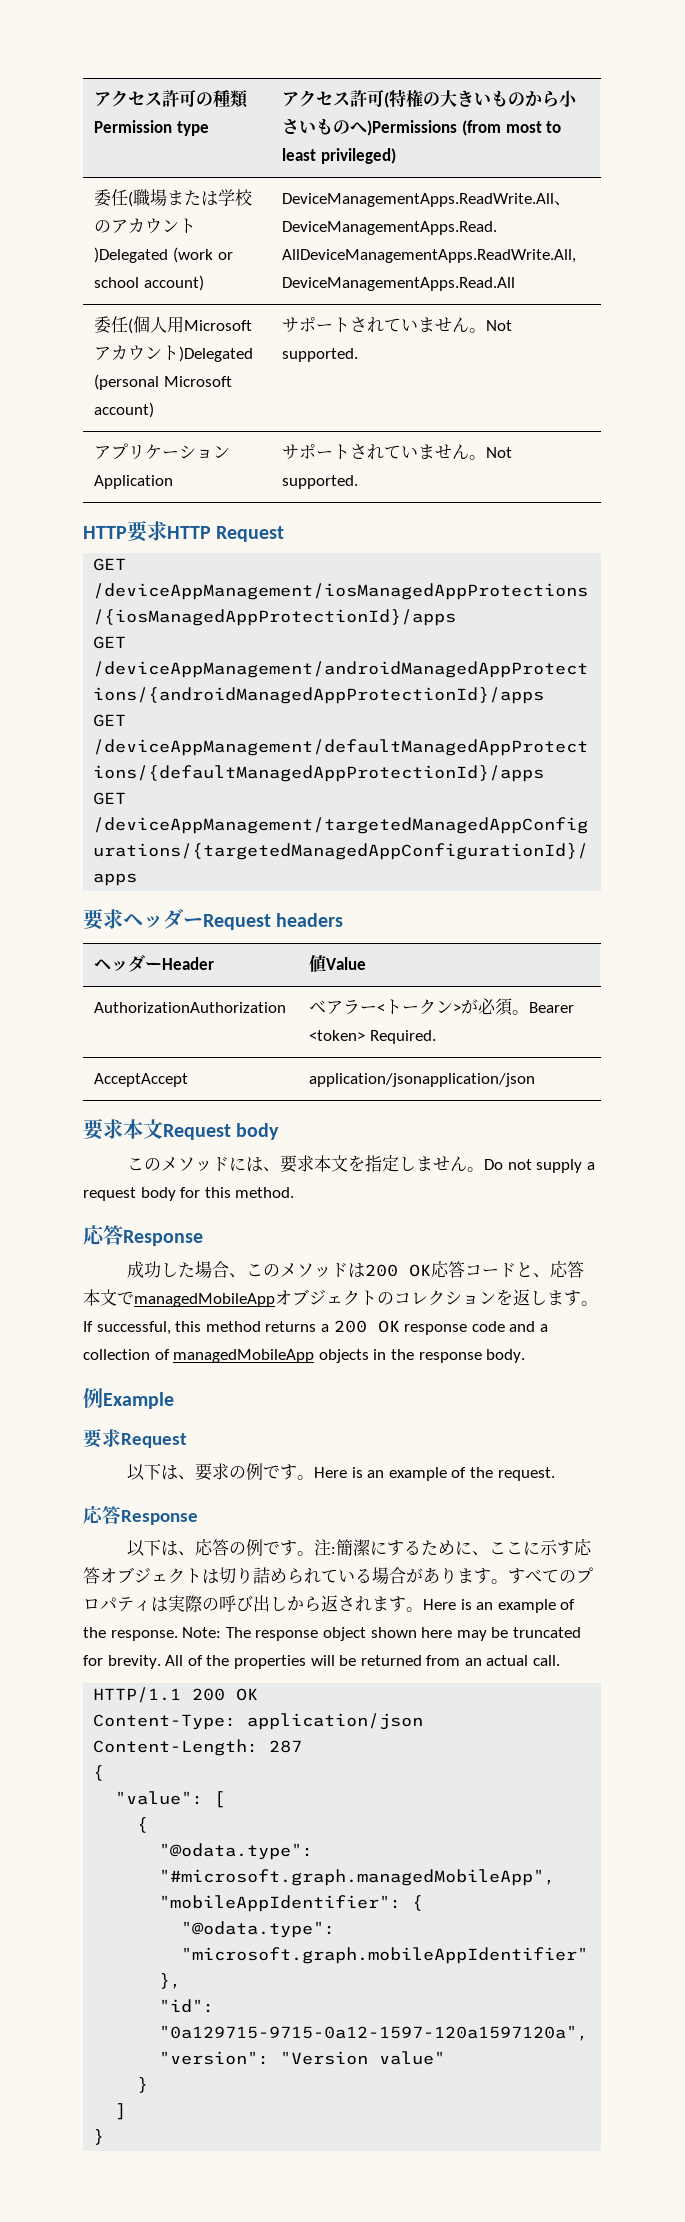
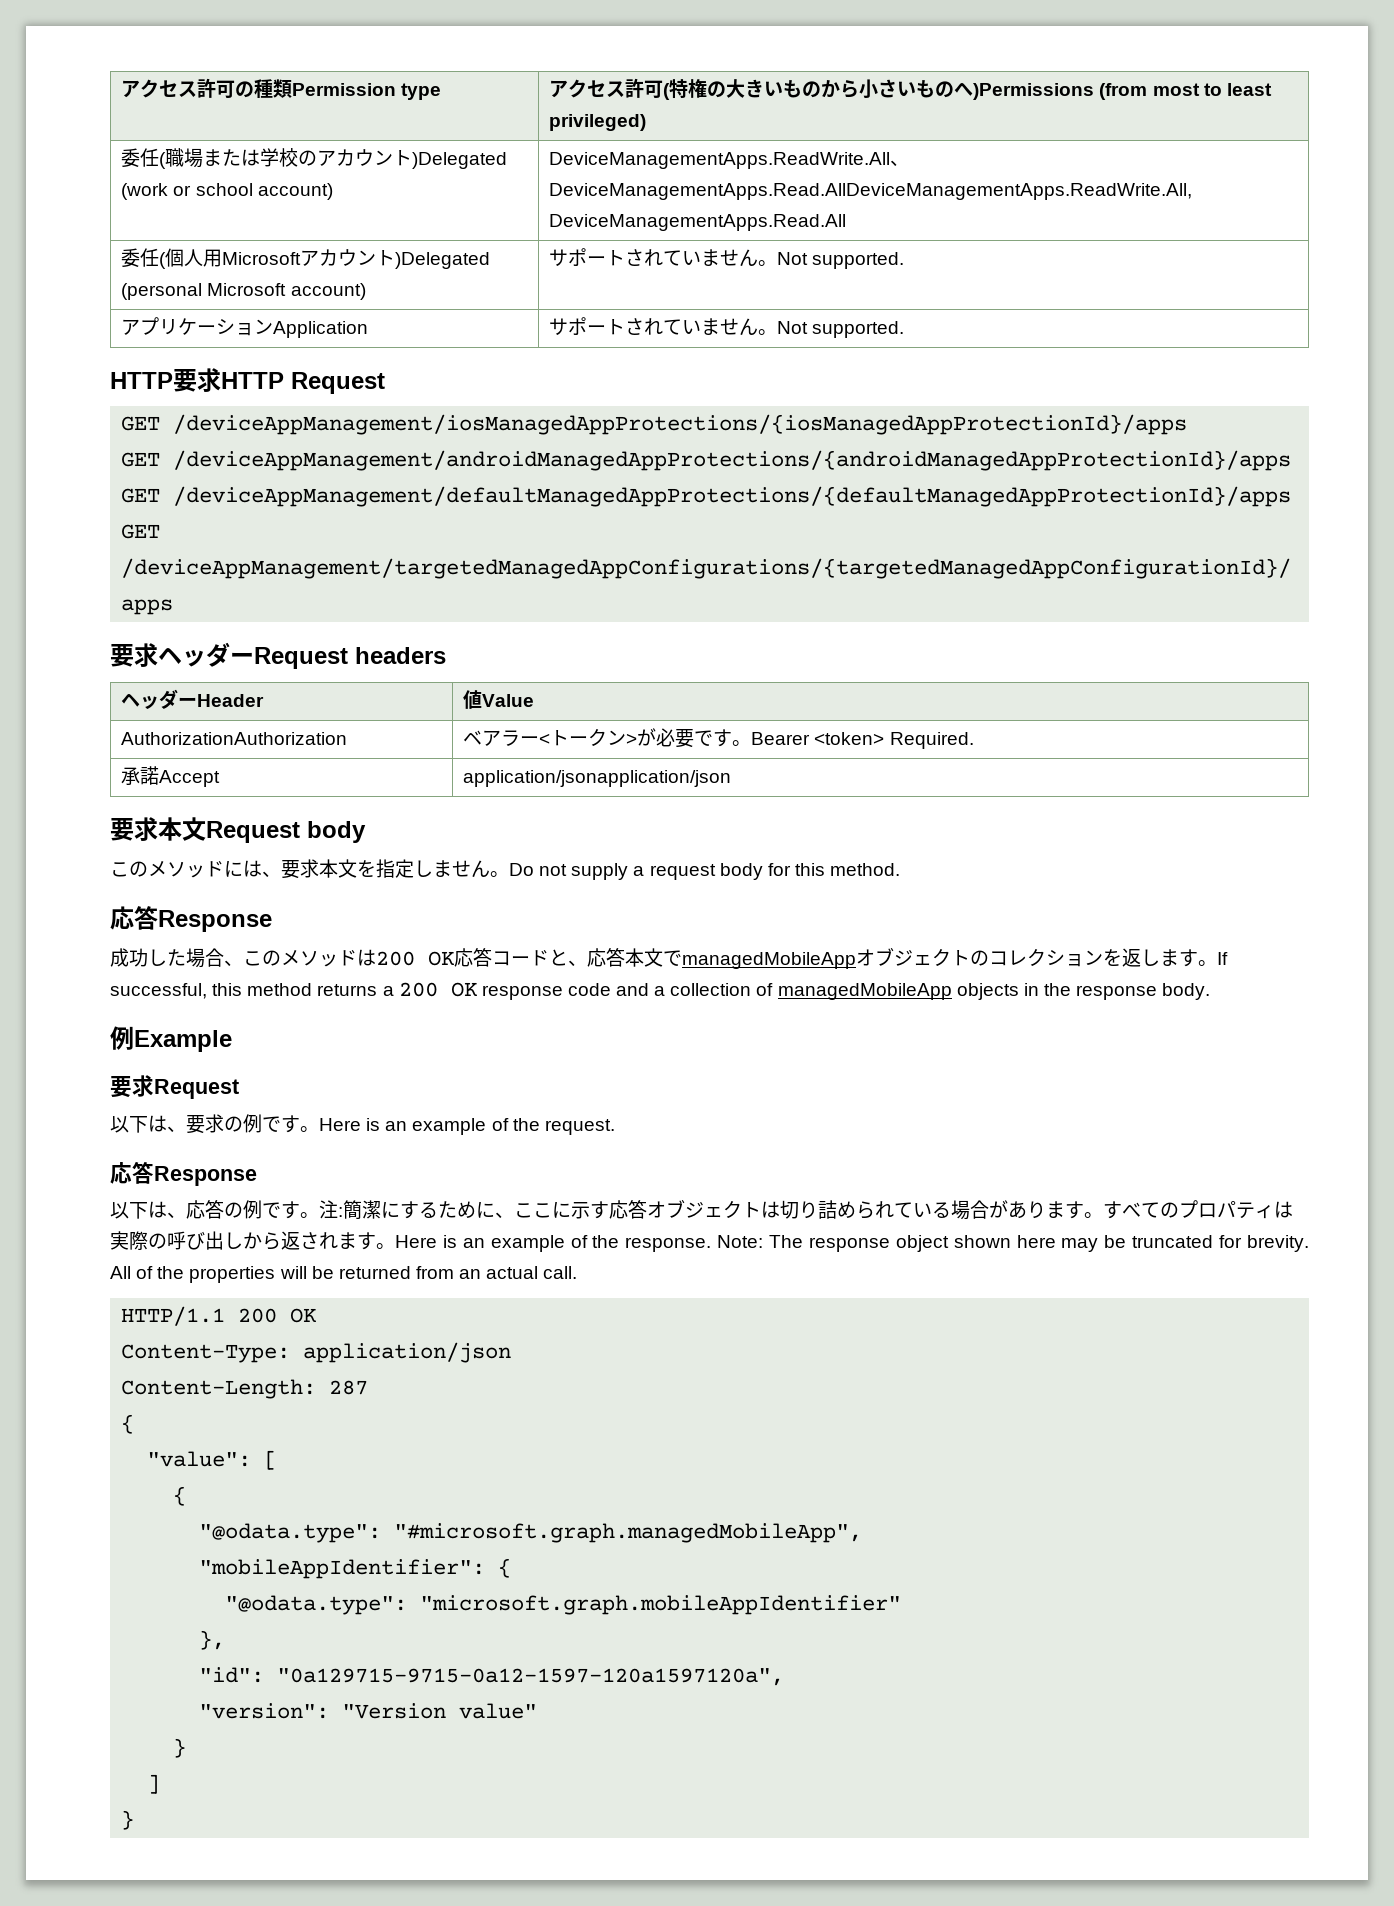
[495,998,513,1016] 須 -> [675,729,733,748] 要です
[94,1073,189,1087] AcceptAccept -> [121,766,221,787] 承諾Accept

